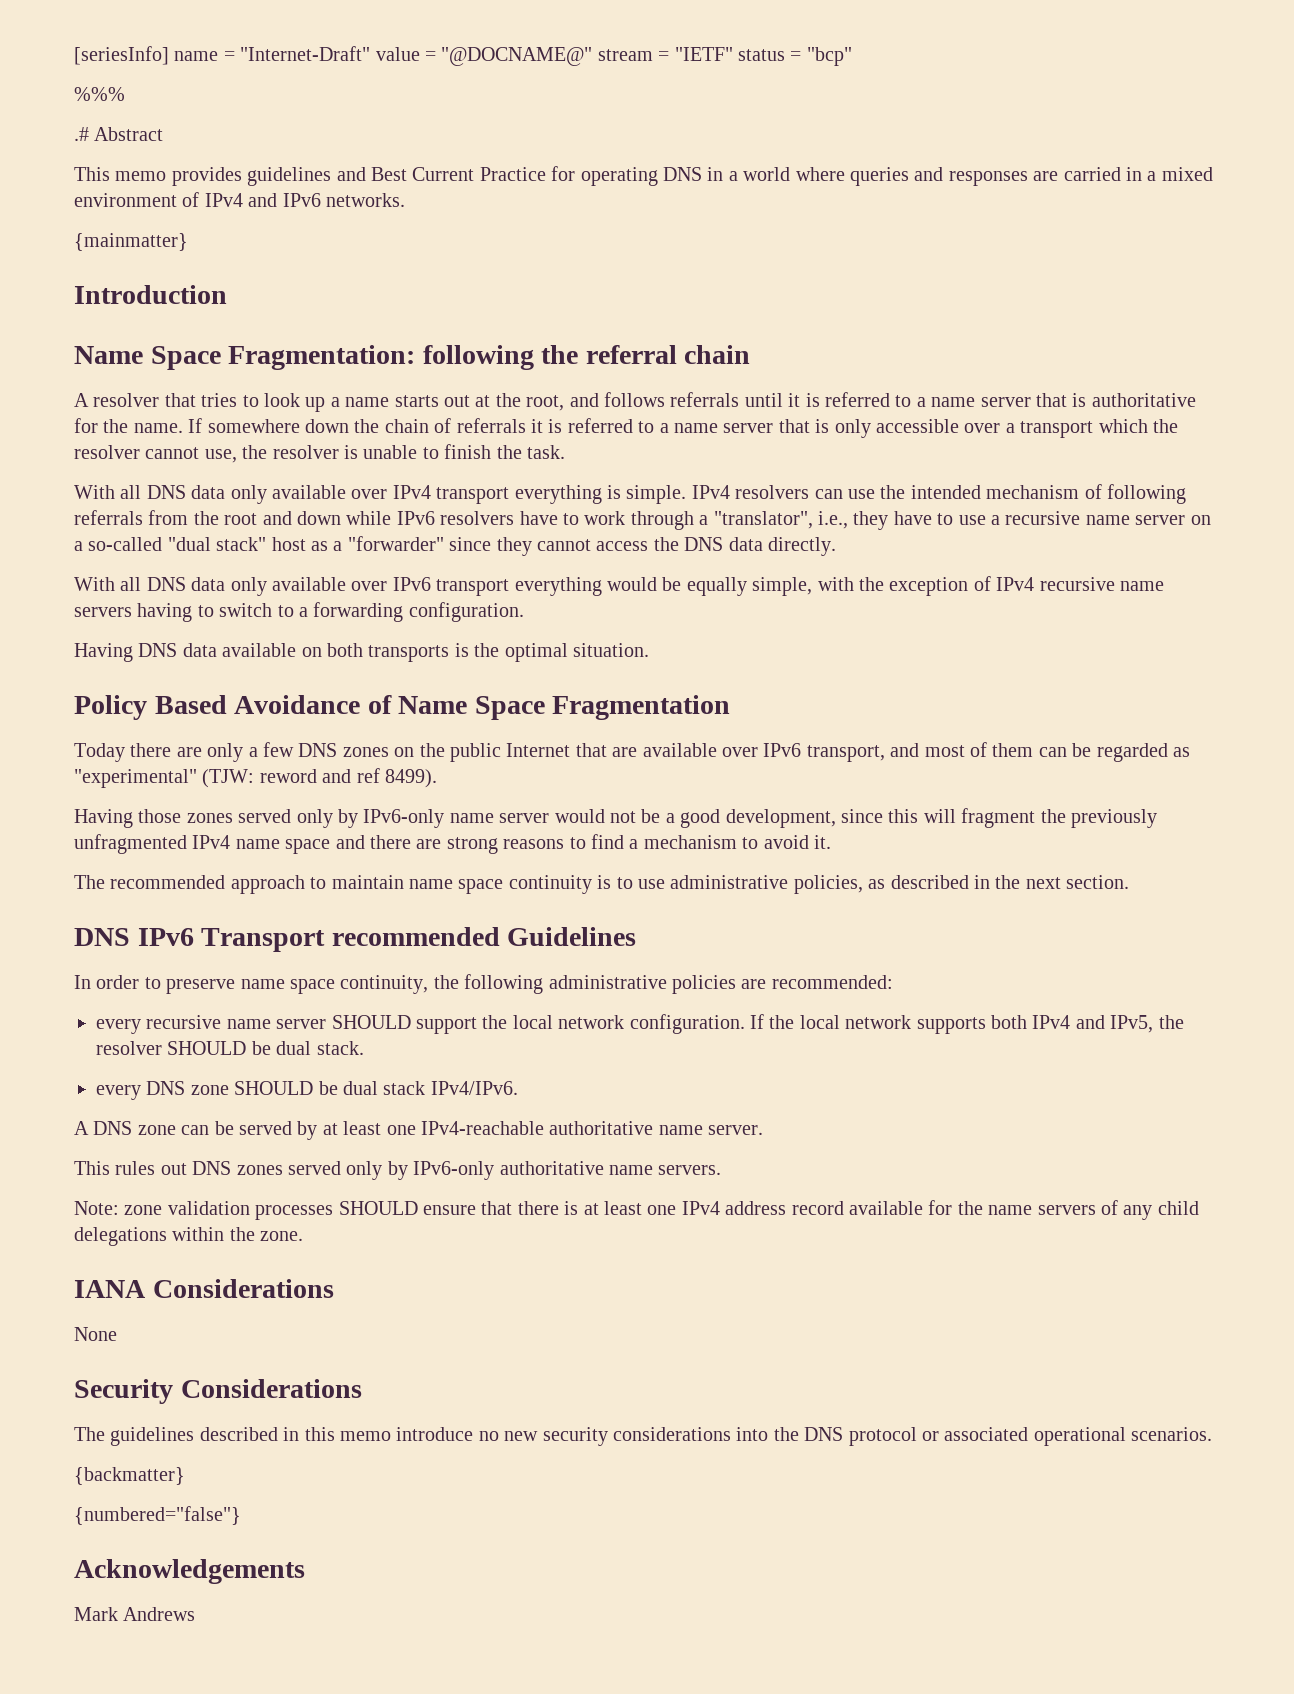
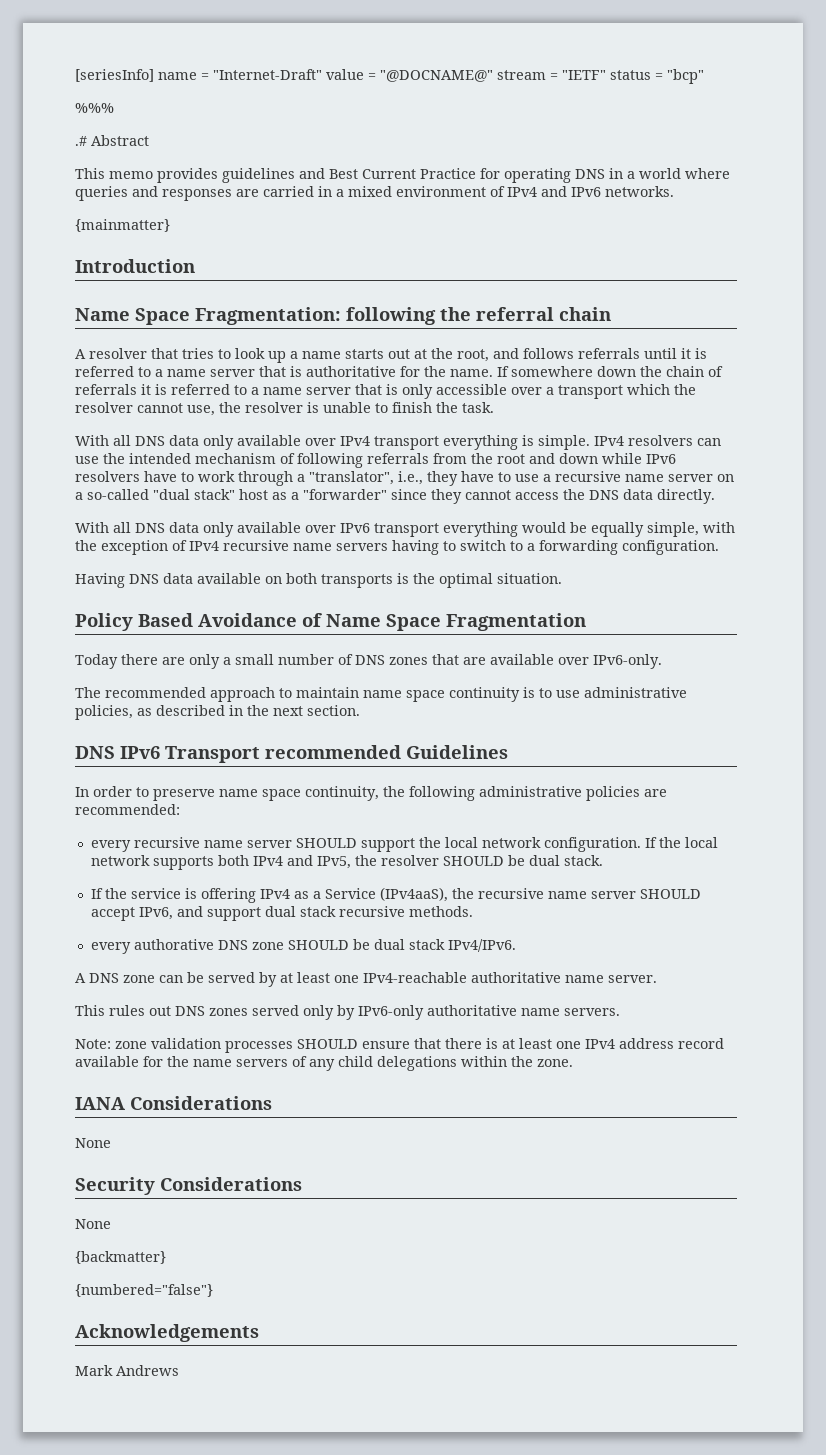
[263,742,1190,762] [74,768,437,788] [74,808,1157,828] [74,834,831,854] few DNS zones on the public Internet that are available over IPv6 transport, and most of them can be regarded as "experimental" (TJW: reword and ref 8499). // Having those zones served only by IPv6-only name server would not be a good development, since this will fragment the previously unfragmented IPv4 name space and there are strong reasons to find a mechanism to avoid it. -> [235,654,662,669] small number of DNS zones that are available over IPv6-only.
[96,1085,141,1100] // every -> [90,887,701,903] [90,906,473,921] [90,939,214,954] // If the service is offering IPv4 as a Service (IPv4aaS), the recursive name server SHOULD accept IPv6, and support dual stack recursive methods. // every authorative
[74,1427,1213,1446] // The guidelines described in this memo introduce no new security considerations into the DNS protocol or associated operational scenarios. -> [75,1219,111,1229] // None

